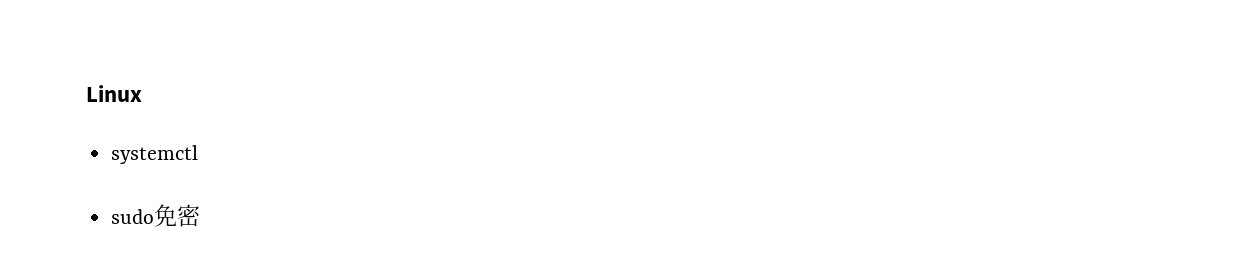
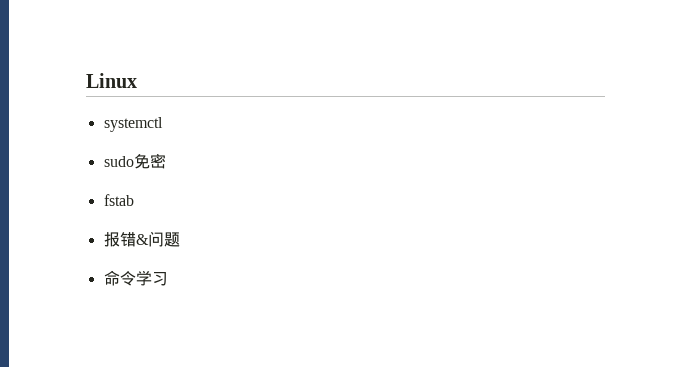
(201, 215) none -> [103,194,134,206] [103,231,180,247] [103,270,168,286] // fstab // 报错&问题 // 命令学习

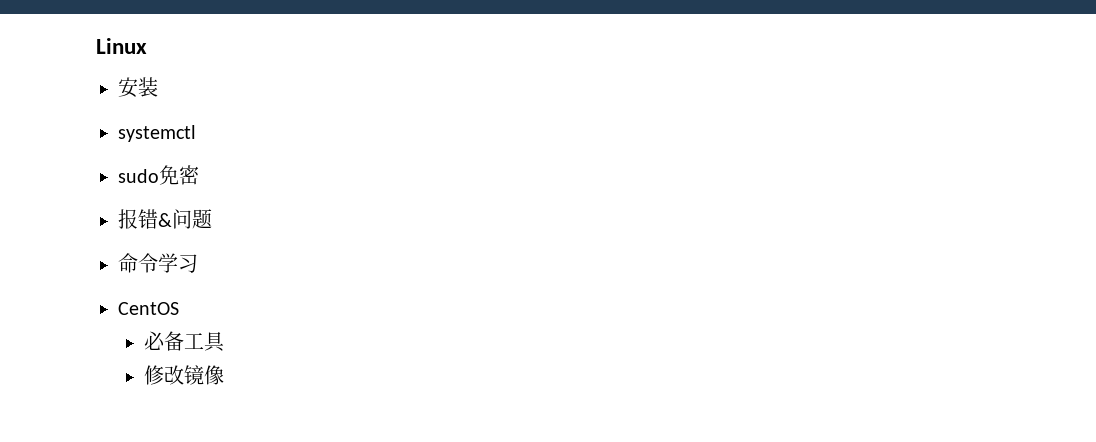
(137, 80) none -> [118,77,158,98] // 安装
[103,194,134,206] // fstab -> (199, 175) none
(168, 279) none -> [118,302,179,315] [143,331,225,352] [143,365,224,385] // CentOS // 必备工具 // 修改镜像

